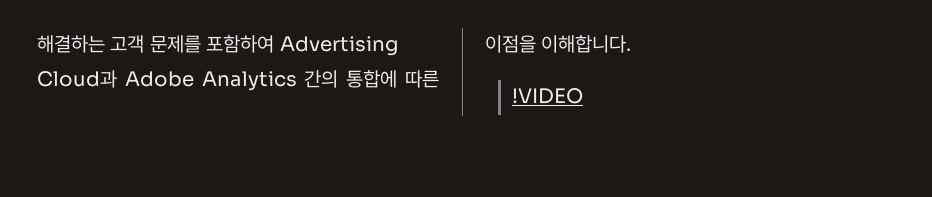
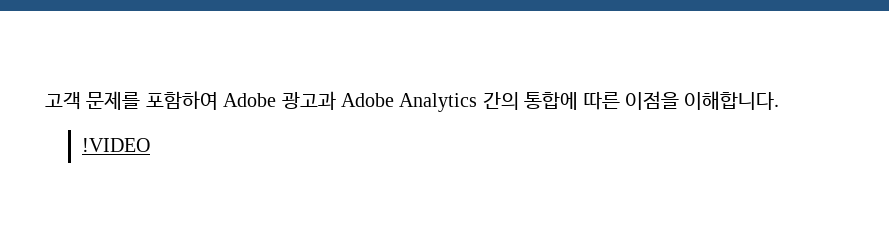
[37,35,105,53] 해결하는 -> (45, 101) none
[279,36,399,56] [37,70,117,88] Advertising Cloud과 -> [223,91,336,110] Adobe 광고과

